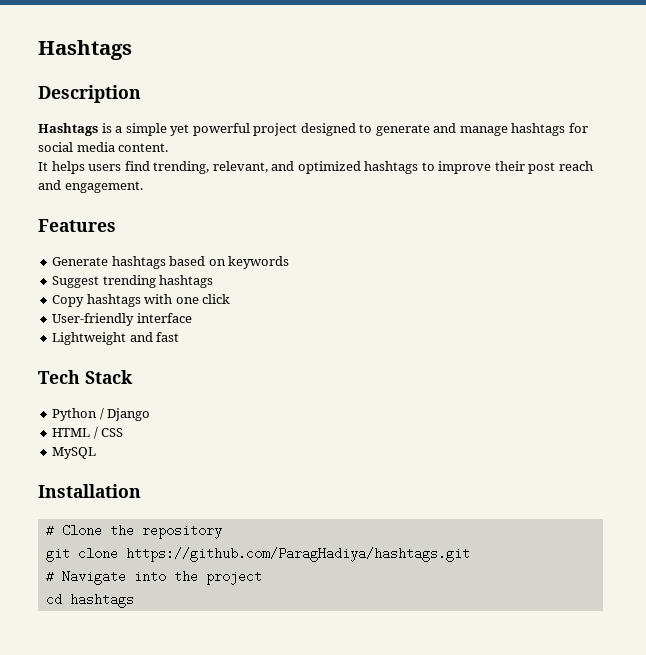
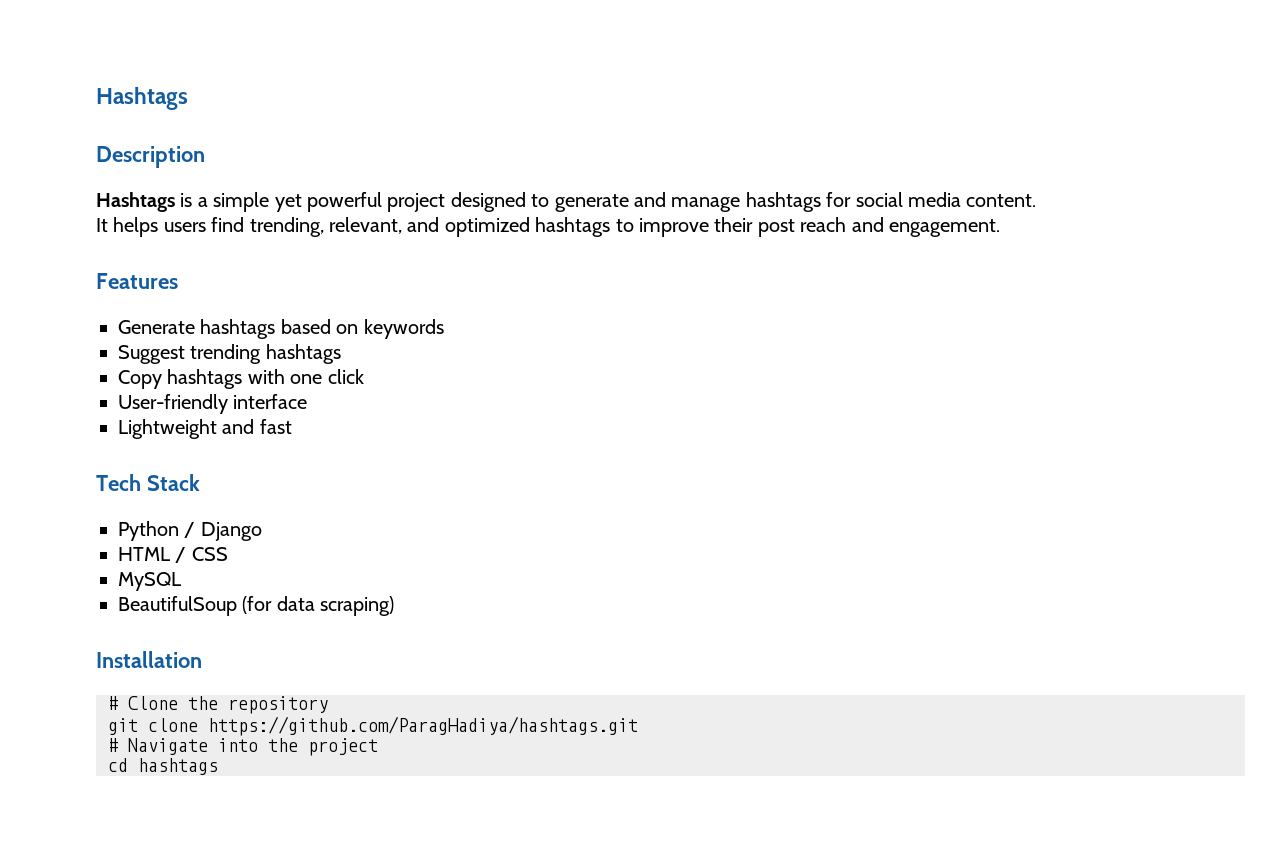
(97, 453) none -> [118,596,395,616] // BeautifulSoup (for data scraping)

